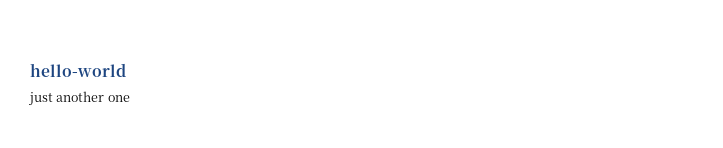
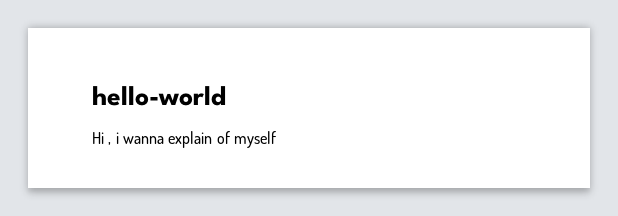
[29,91,130,106] just another one -> [92,131,276,148] Hi , i wanna explain of myself

